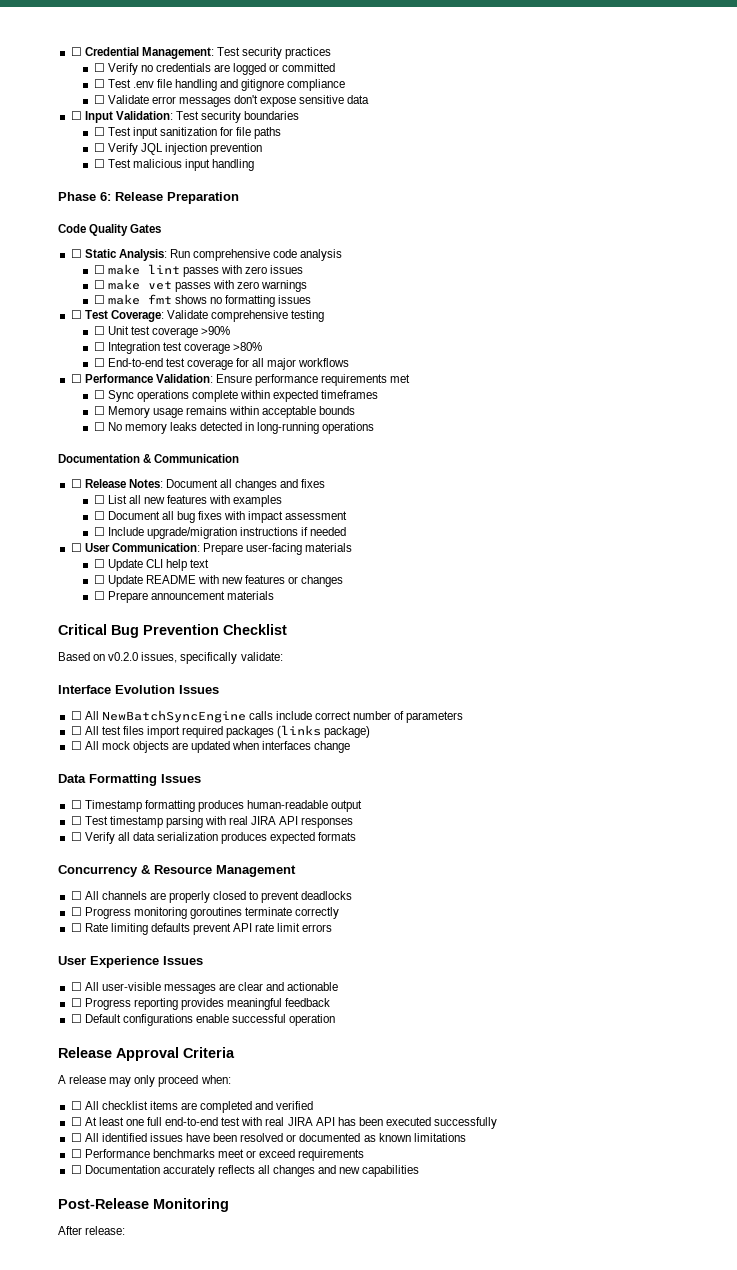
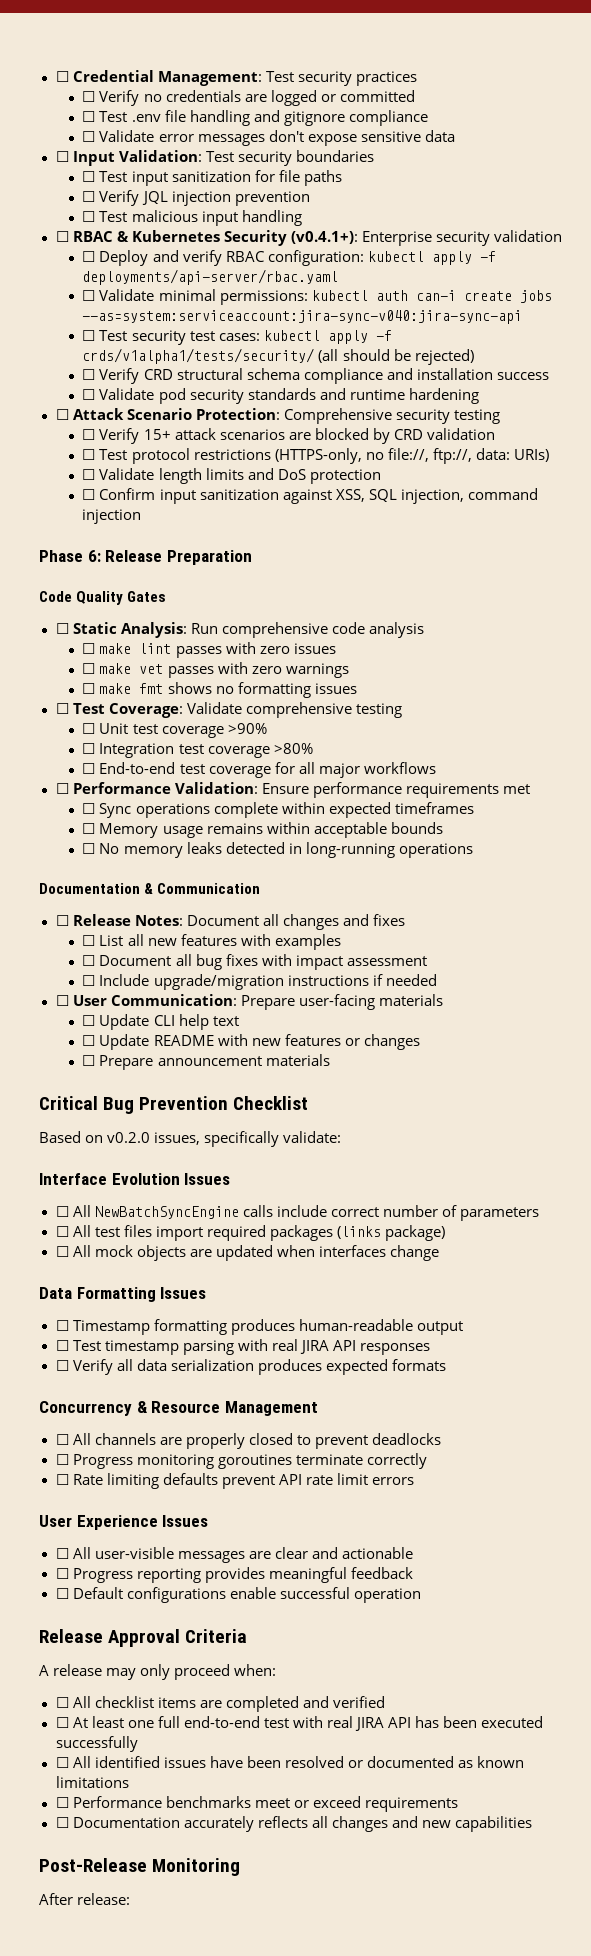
(255, 165) none -> [55,230,562,246] [82,250,496,266] [82,269,339,285] [82,289,552,305] [82,310,523,324] [82,330,392,345] [82,348,474,365] [82,368,549,384] [82,388,479,404] [55,408,500,424] [82,428,495,444] [82,448,549,464] [82,468,381,484] [82,488,538,504] [82,509,142,524] // ☐ RBAC & Kubernetes Security (v0.4.1+): Enterprise security validation // ☐ Deploy and verify RBAC configuration: kubectl apply -f deployments/api-server/rbac.yaml // ☐ Validate minimal permissions: kubectl auth can-i create jobs --as=system:serviceaccount:jira-sync-v040:jira-sync-api // ☐ Test security test cases: kubectl apply -f crds/v1alpha1/tests/security/ (all should be rejected) // ☐ Verify CRD structural schema compliance and installation success // ☐ Validate pod security standards and runtime hardening // ☐ Attack Scenario Protection: Comprehensive security testing // ☐ Verify 15+ attack scenarios are blocked by CRD validation // ☐ Test protocol restrictions (HTTPS-only, no file://, ftp://, data: URIs) // ☐ Validate length limits and DoS protection // ☐ Confirm input sanitization against XSS, SQL injection, command injection

